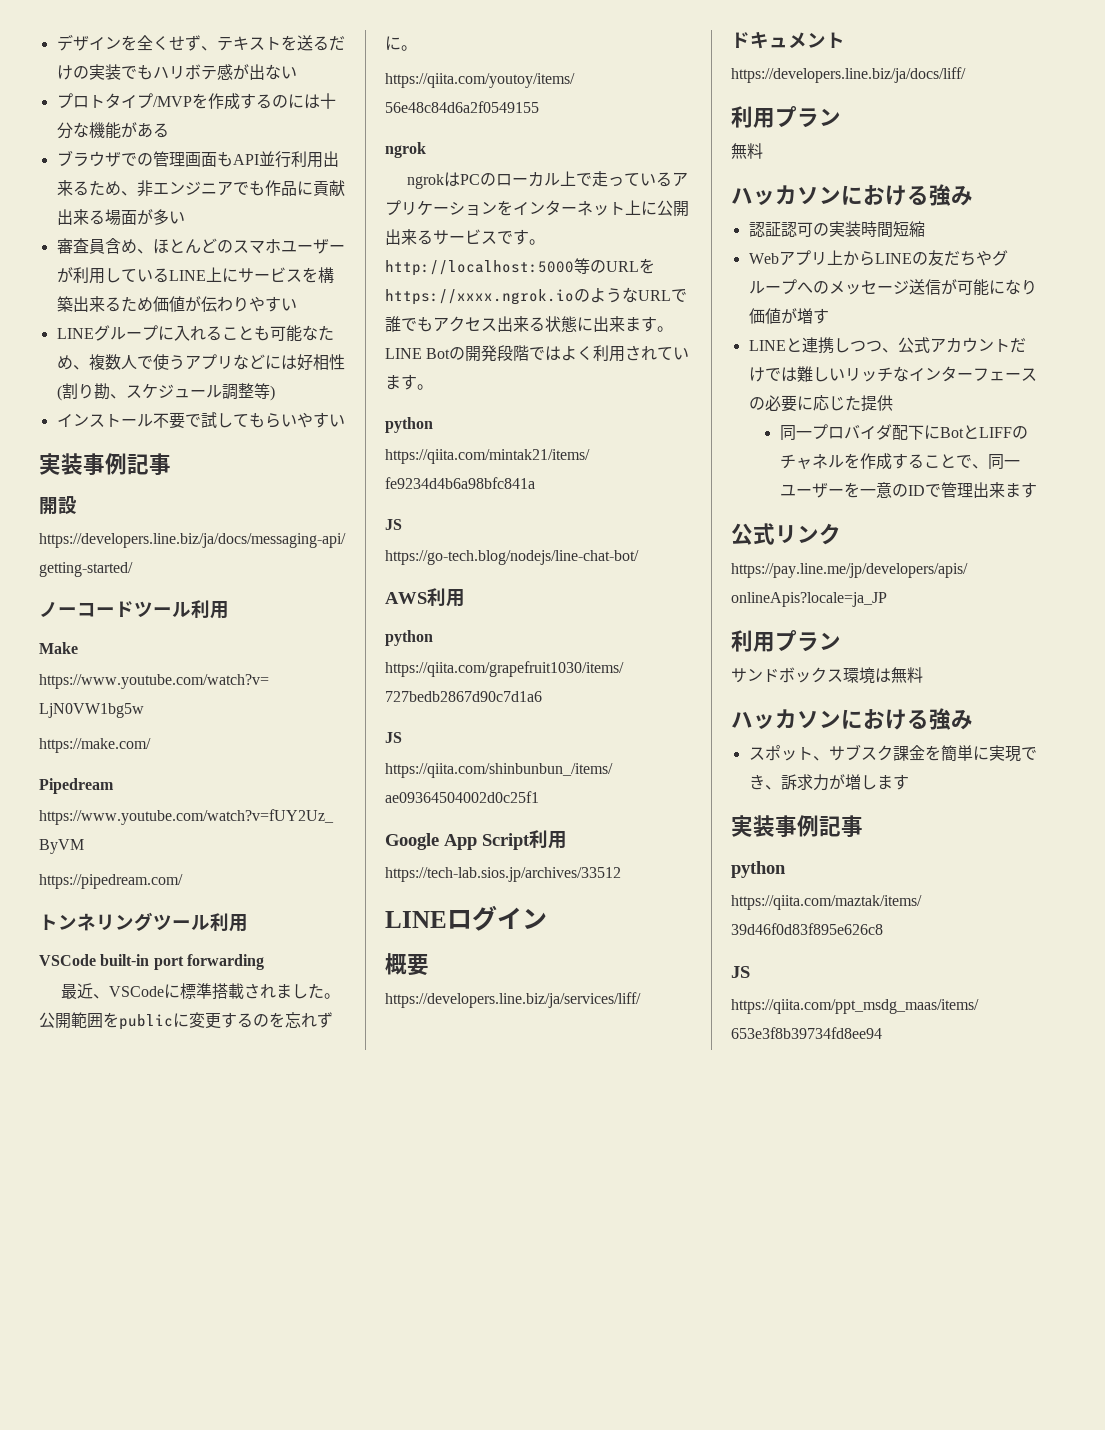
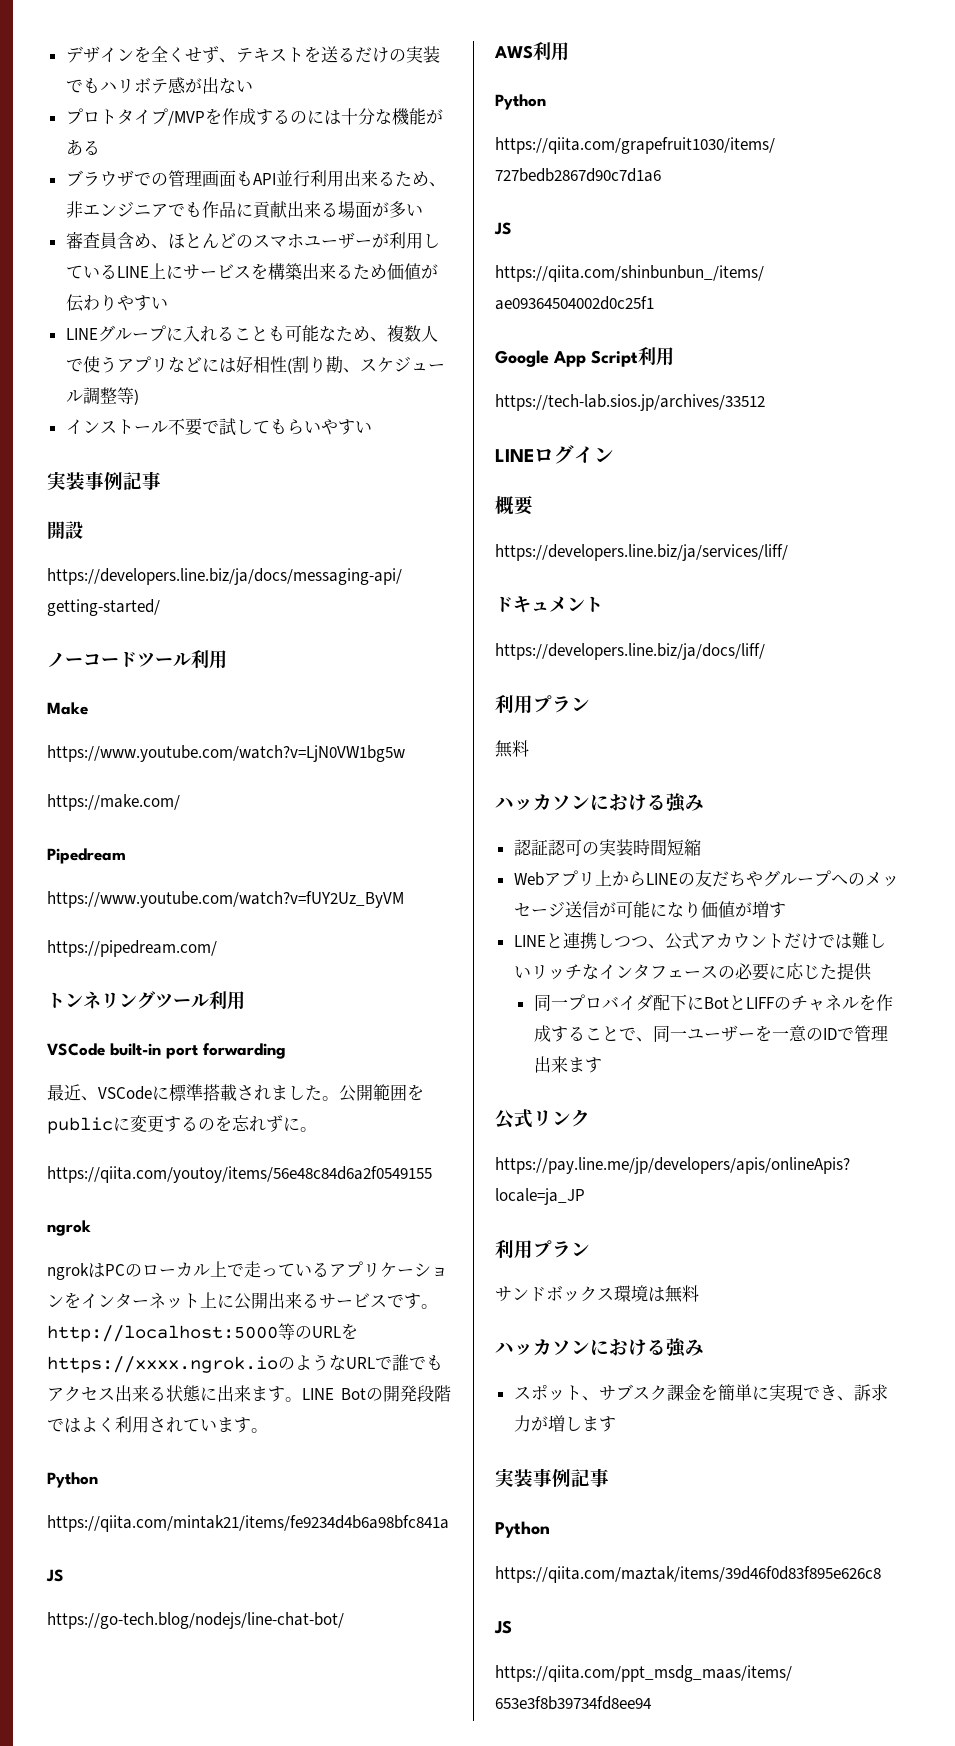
[385,417,433,433] python -> [47,1472,98,1488] Python
[385,630,433,646] python -> [495,94,546,110] Python
[956,372,973,380] ー -> (650, 972) none
[731,861,786,878] python -> [495,1521,550,1538] Python

